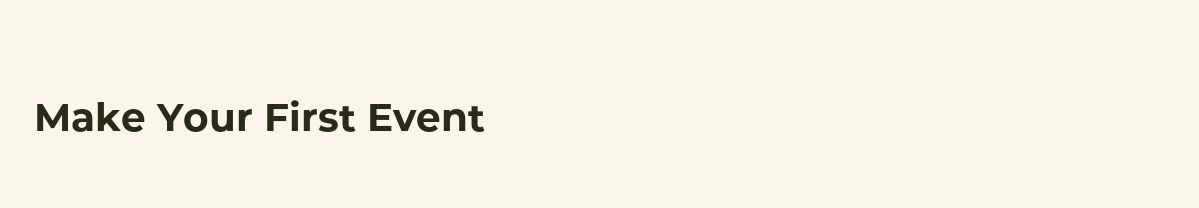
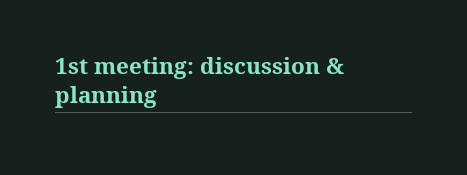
[34,100,485,132] Make Your First Event -> [55,57,345,79] [55,86,157,108] 1st meeting: discussion & planning

